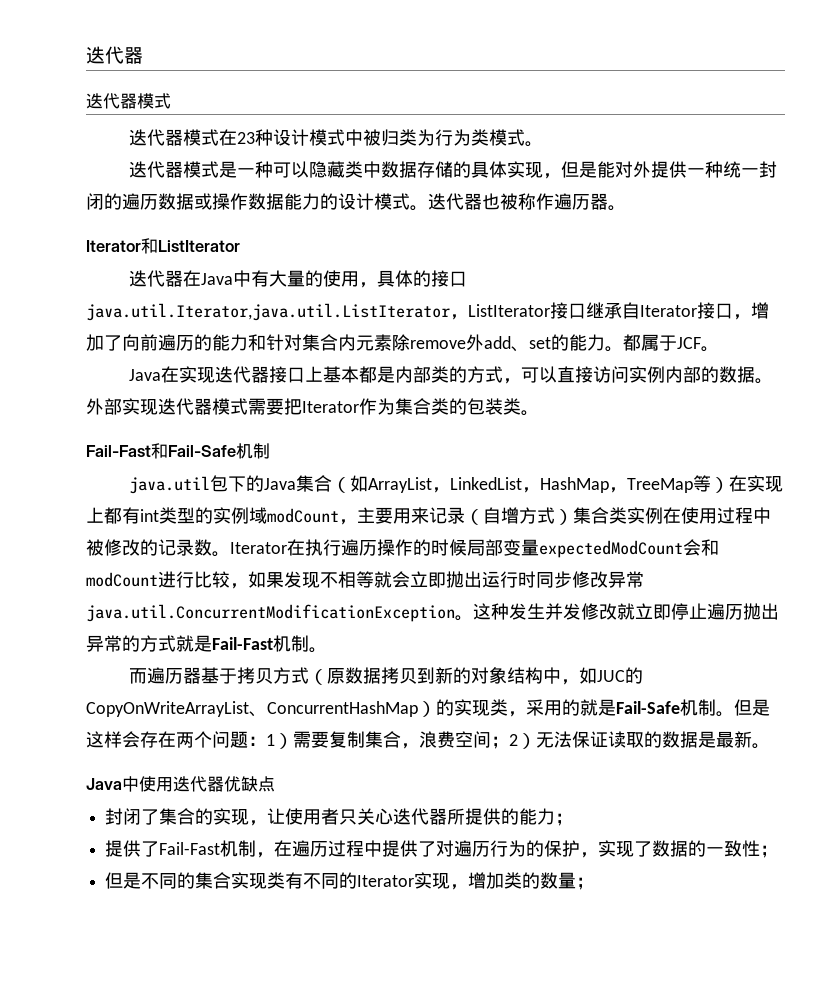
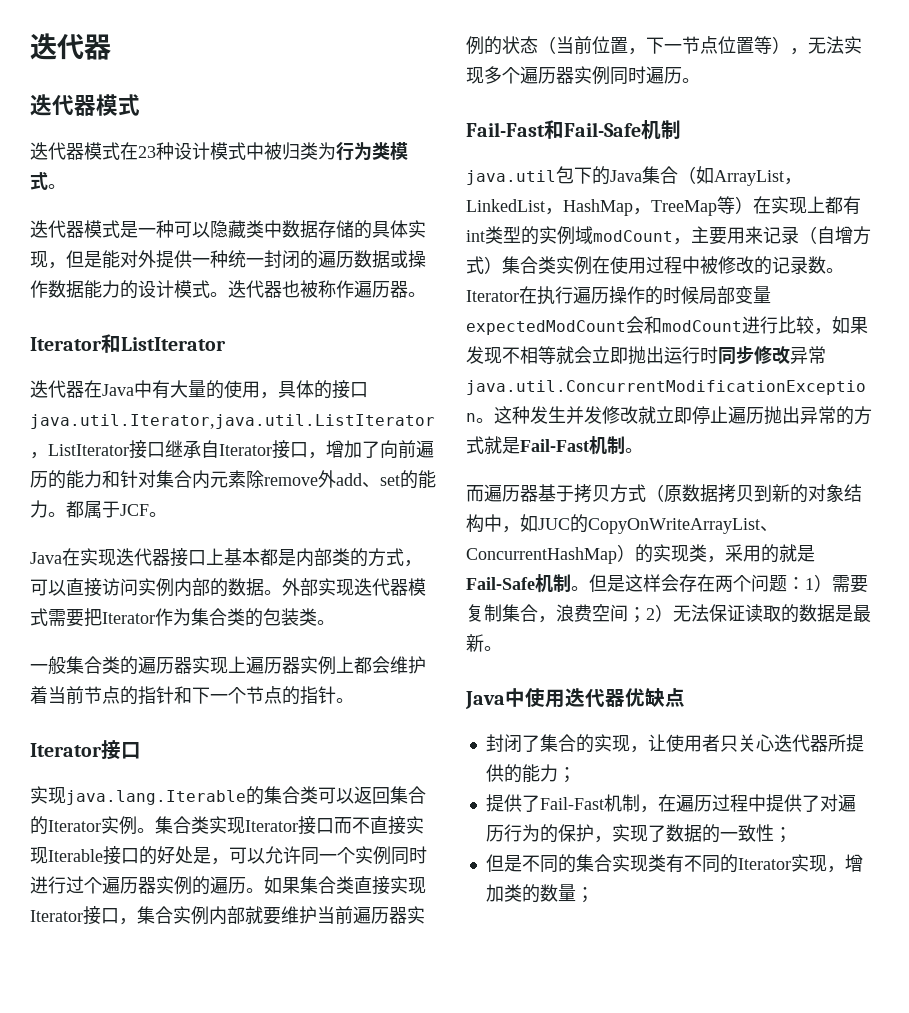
(539, 413) none -> [30,656,426,675] [30,686,354,705] [30,740,141,760] [30,786,426,805] [30,816,424,835] [30,846,427,865] [30,876,426,895] [30,906,425,925] [466,36,862,55] [466,66,700,85] // 一般集合类的遍历器实现上遍历器实例上都会维护着当前节点的指针和下一个节点的指针。 // Iterator接口 // 实现java.lang.Iterable的集合类可以返回集合的Iterator实例。集合类实现Iterator接口而不直接实现Iterable接口的好处是，可以允许同一个实例同时进行过个遍历器实例的遍历。如果集合类直接实现Iterator接口，集合实例内部就要维护当前遍历器实例的状态（当前位置，下一节点位置等），无法实现多个遍历器实例同时遍历。

